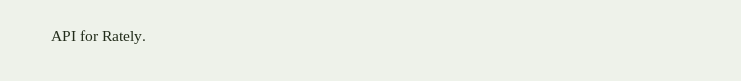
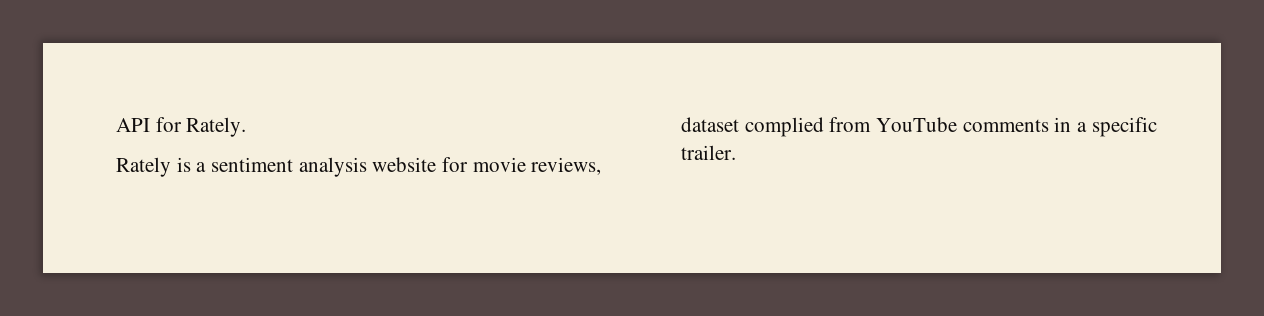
(147, 37) none -> [116,157,602,177] [681,117,1157,137] [681,145,736,160] // Rately is a sentiment analysis website for movie reviews, dataset complied from YouTube comments in a specific trailer.

